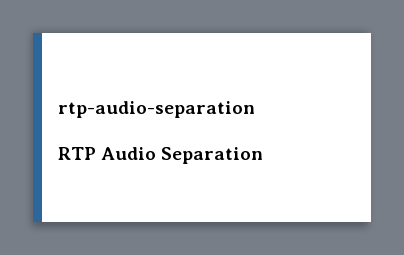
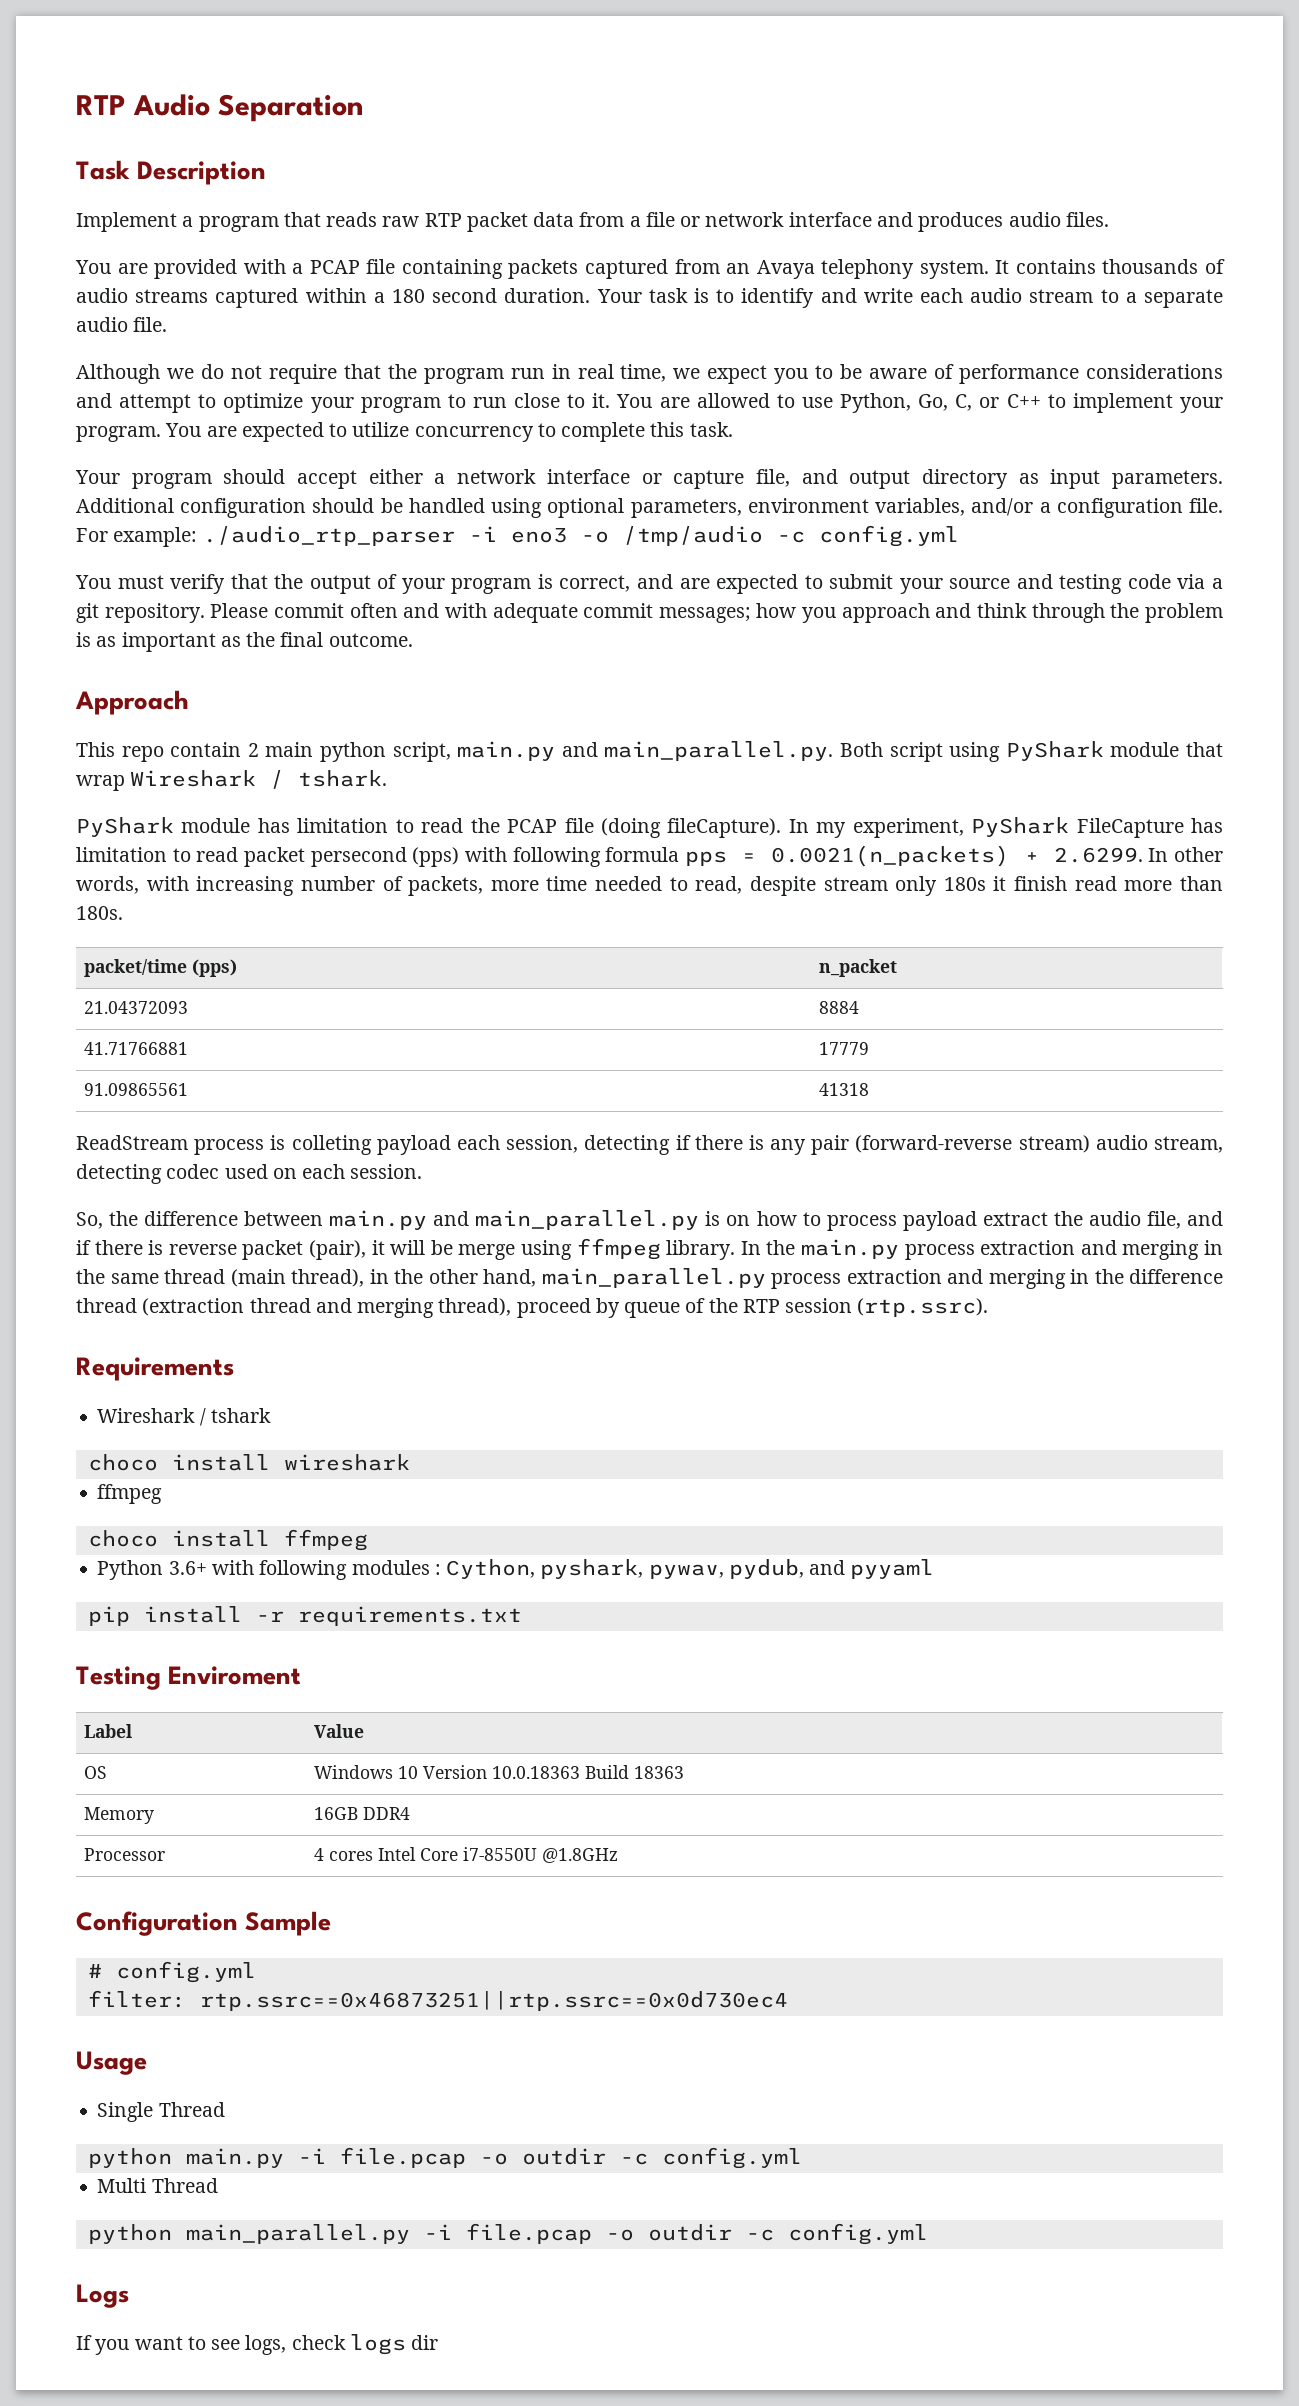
[58,101,255,118] rtp-audio-separation // -> (76, 105) none
(264, 155) none -> [76,160,267,185] [76,212,1109,232] [75,259,1225,279] [76,288,1224,308] [76,317,168,332] [76,364,1224,384] [76,393,1224,413] [76,422,733,442] [75,469,1223,489] [76,498,1224,518] [76,525,959,547] [75,574,1223,594] [76,603,1223,623] [76,632,413,652] [75,690,189,715] [76,741,1223,762] [76,770,388,791] [76,817,1223,838] [76,845,1224,867] [76,876,1223,896] [76,906,123,920] [84,959,238,977] [819,959,898,977] [84,1001,189,1014] [819,1001,860,1014] [84,1042,189,1055] [819,1042,870,1055] [84,1083,189,1096] [819,1083,870,1096] [76,1135,1223,1155] [76,1164,423,1184] [76,1210,1223,1231] [76,1238,1223,1260] [76,1268,1223,1289] [76,1298,989,1318] [76,1357,234,1381] [97,1408,271,1426] [87,1454,410,1471] [97,1484,163,1504] [87,1529,368,1551] [97,1559,935,1580] [87,1606,522,1626] [76,1666,302,1690] [84,1724,133,1738] [314,1724,365,1738] [84,1766,108,1779] [314,1765,685,1779] [84,1807,155,1824] [314,1807,411,1820] [84,1848,166,1861] [314,1847,619,1863] [76,1911,332,1936] [87,1961,256,1983] [87,1990,788,2011] [76,2051,147,2075] [97,2102,225,2122] [87,2147,802,2169] [97,2178,218,2193] [87,2223,928,2245] [76,2284,129,2308] [76,2334,439,2355] // Task Description // Implement a program that reads raw RTP packet data from a file or network interface and produces audio files. // You are provided with a PCAP file containing packets captured from an Avaya telephony system. It contains thousands of audio streams captured within a 180 second duration. Your task is to identify and write each audio stream to a separate audio file. // Although we do not require that the program run in real time, we expect you to be aware of performance considerations and attempt to optimize your program to run close to it. You are allowed to use Python, Go, C, or C++ to implement your program. You are expected to utilize concurrency to complete this task. // Your program should accept either a network interface or capture file, and output directory as input parameters. Additional configuration should be handled using optional parameters, environment variables, and/or a configuration file. For example: ./audio_rtp_parser -i eno3 -o /tmp/audio -c config.yml // You must verify that the output of your program is correct, and are expected to submit your source and testing code via a git repository. Please commit often and with adequate commit messages; how you approach and think through the problem is as important as the final outcome. // Approach // This repo contain 2 main python script, main.py and main_parallel.py. Both script using PyShark module that wrap Wireshark / tshark. // PyShark module has limitation to read the PCAP file (doing fileCapture). In my experiment, PyShark FileCapture has limitation to read packet persecond (pps) with following formula pps = 0.0021(n_packets) + 2.6299. In other words, with increasing number of packets, more time needed to read, despite stream only 180s it finish read more than 180s. // packet/time (pps) | n_packet // 21.04372093 | 8884 // 41.71766881 | 17779 // 91.09865561 | 41318 // ReadStream process is colleting payload each session, detecting if there is any pair (forward-reverse stream) audio stream, detecting codec used on each session. // So, the difference between main.py and main_parallel.py is on how to process payload extract the audio file, and if there is reverse packet (pair), it will be merge using ffmpeg library. In the main.py process extraction and merging in the same thread (main thread), in the other hand, main_parallel.py process extraction and merging in the difference thread (extraction thread and merging thread), proceed by queue of the RTP session (rtp.ssrc). // Requirements // Wireshark / tshark // choco install wireshark // ffmpeg // choco install ffmpeg // Python 3.6+ with following modules : Cython, pyshark, pywav, pydub, and pyyaml // pip install -r requirements.txt // Testing Enviroment // Label | Value // OS | Windows 10 Version 10.0.18363 Build 18363 // Memory | 16GB DDR4 // Processor | 4 cores Intel Core i7-8550U @1.8GHz // Configuration Sample // # config.yml // filter: rtp.ssrc==0x46873251||rtp.ssrc==0x0d730ec4 // Usage // Single Thread // python main.py -i file.pcap -o outdir -c config.yml // Multi Thread // python main_parallel.py -i file.pcap -o outdir -c config.yml // Logs // If you want to see logs, check logs dir

